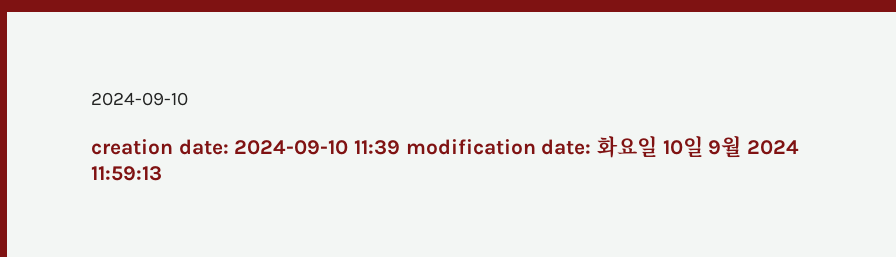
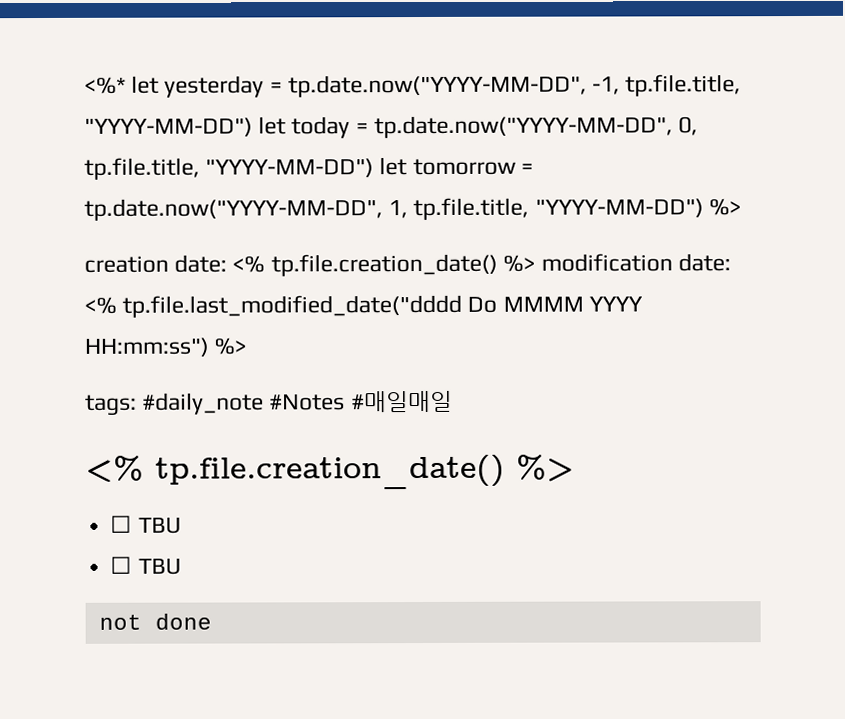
[91,92,188,106] [91,135,800,158] [91,166,162,181] 2024-09-10 // creation date: 2024-09-10 11:39 modification date: 화요일 10일 9월 2024 11:59:13 -> [84,74,742,98] [84,115,699,139] [84,157,534,180] [84,197,742,221] [84,253,732,277] [84,294,643,318] [84,337,248,357] [85,390,453,416] [85,454,575,490] [110,515,182,534] [110,556,182,575] [98,613,212,630] <%* let yesterday = tp.date.now("YYYY-MM-DD", -1, tp.file.title, "YYYY-MM-DD") let today = tp.date.now("YYYY-MM-DD", 0, tp.file.title, "YYYY-MM-DD") let tomorrow = tp.date.now("YYYY-MM-DD", 1, tp.file.title, "YYYY-MM-DD") %> // creation date: <% tp.file.creation_date() %> modification date: <% tp.file.last_modified_date("dddd Do MMMM YYYY HH:mm:ss") %> // tags: #daily_note #Notes #매일매일 // <% tp.file.creation_date() %> // ☐ TBU // ☐ TBU // not done

